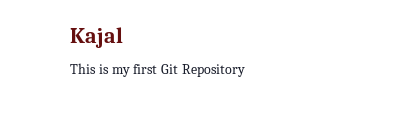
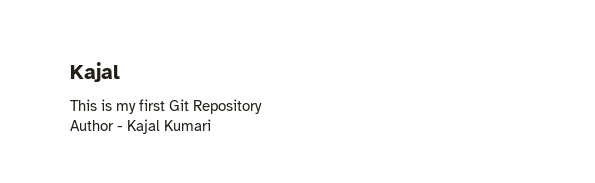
(245, 70) none -> [70,119,211,134] // Author - Kajal Kumari

